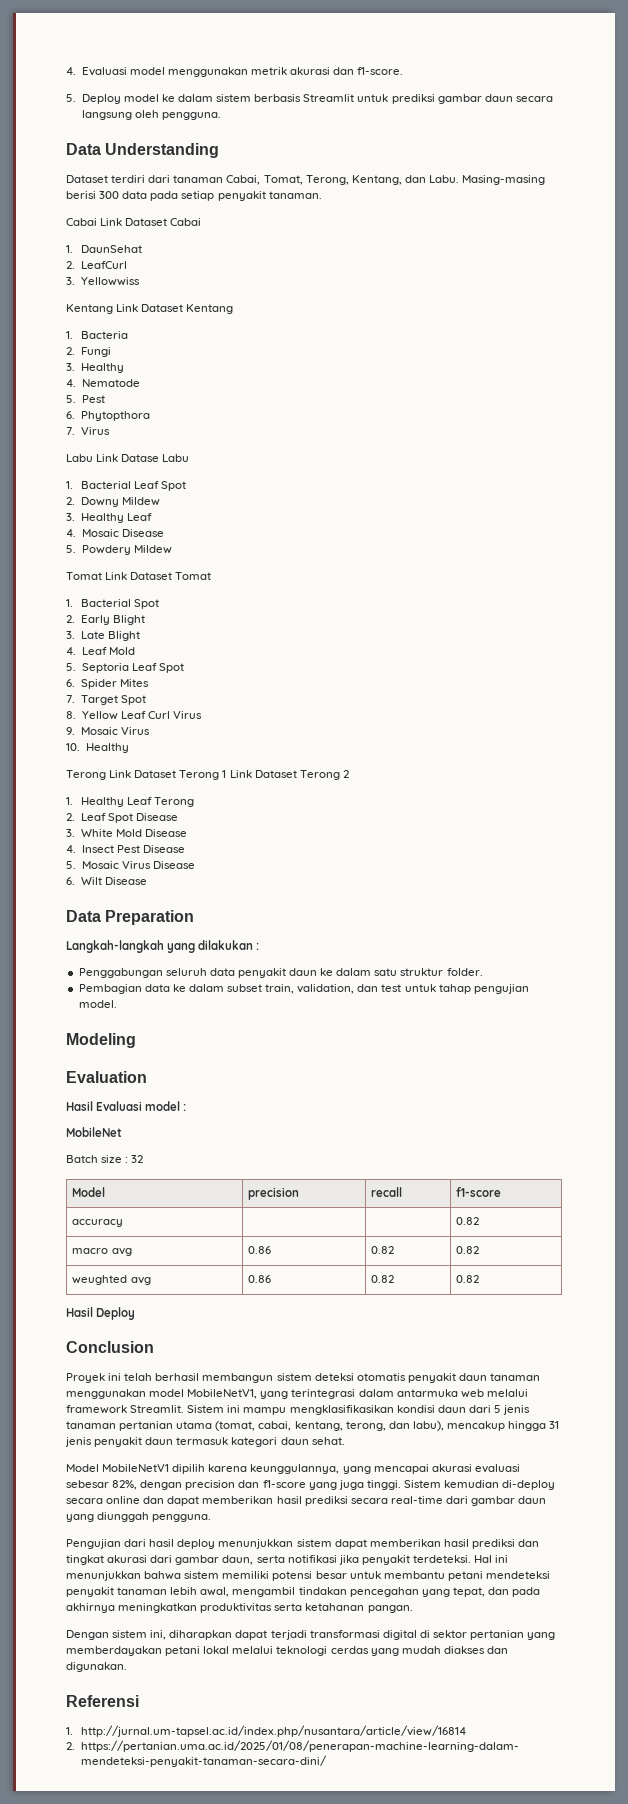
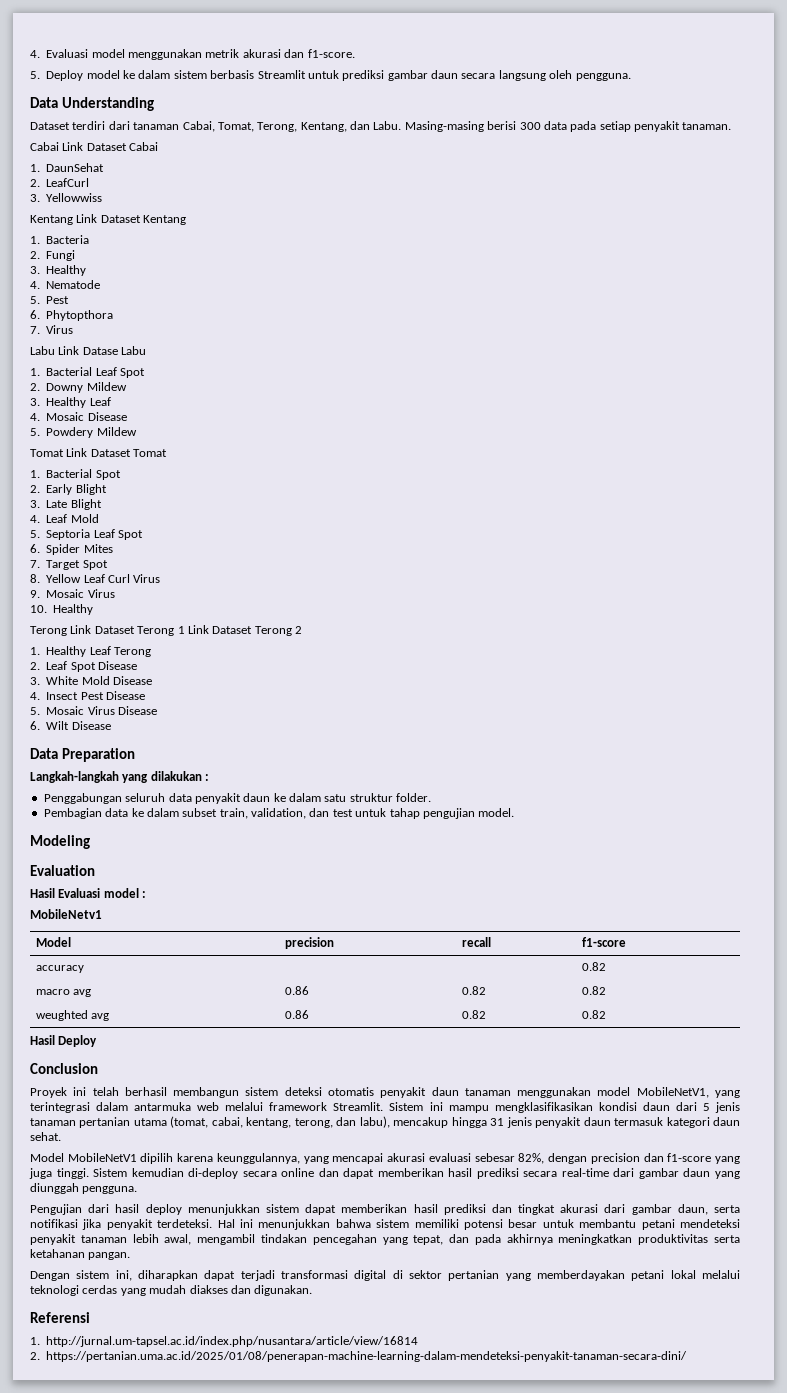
[66,1127,122,1137] [66,1155,144,1163] MobileNet // Batch size : 32 -> [30,909,102,919] MobileNetv1

